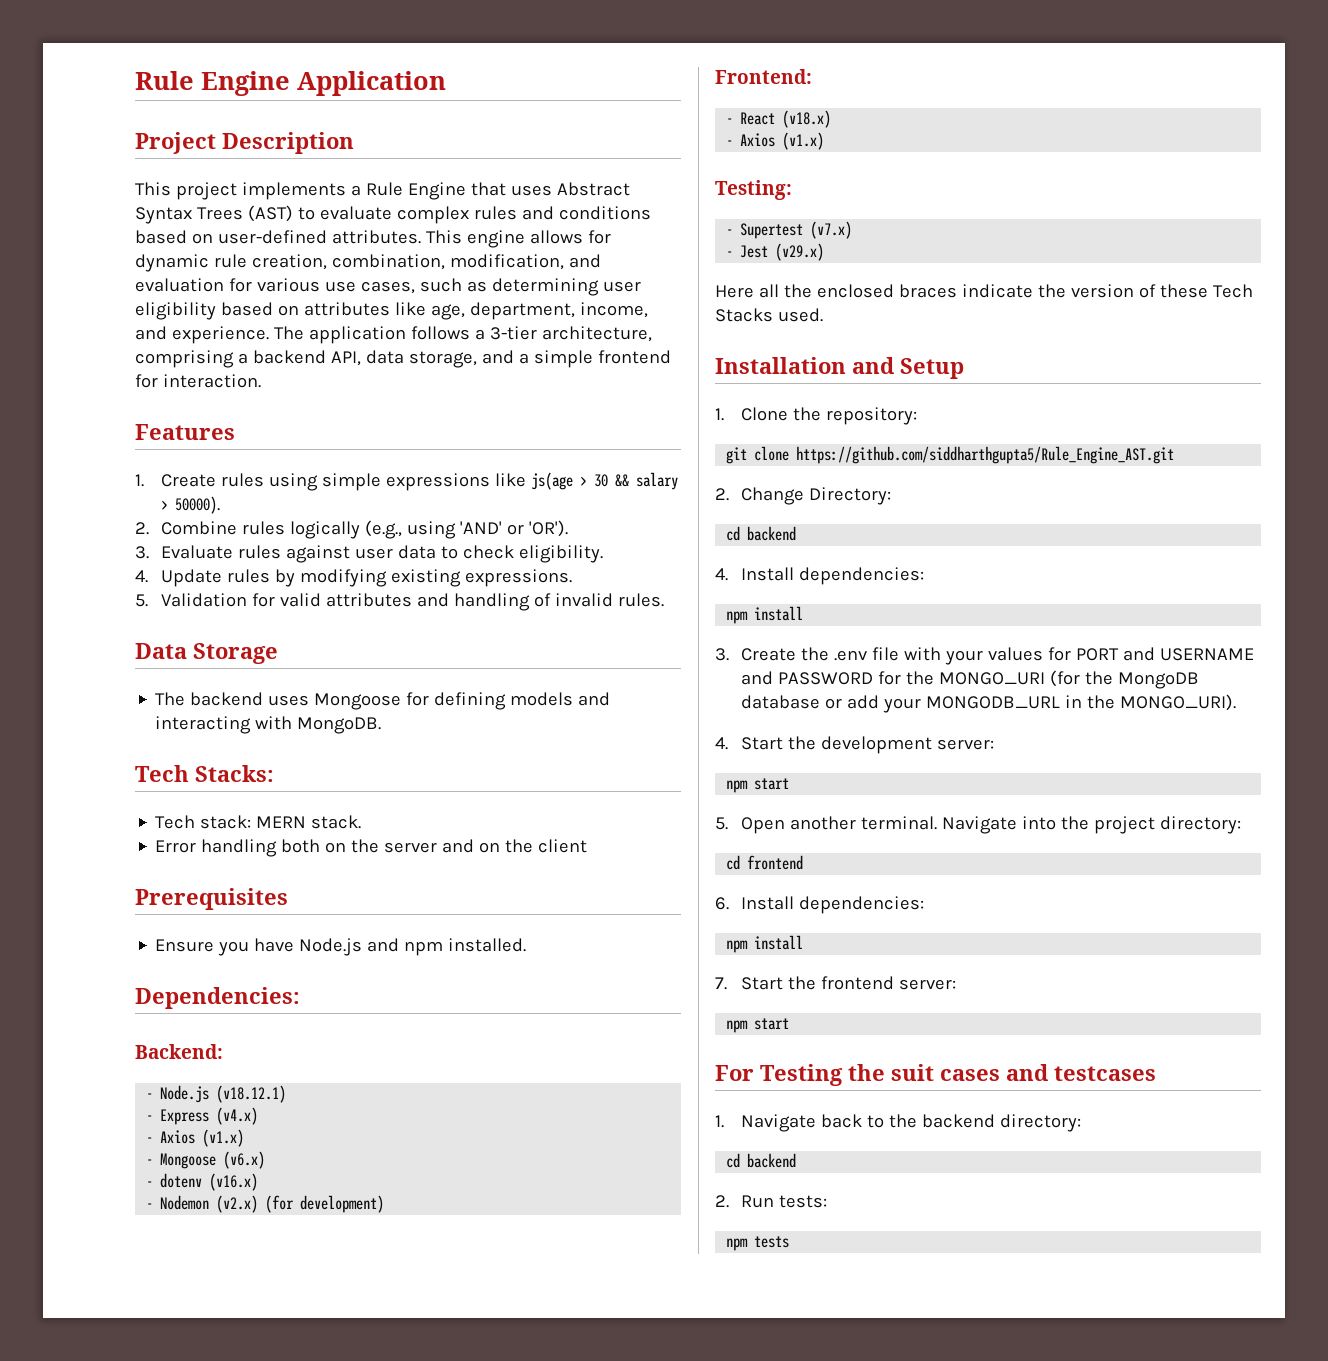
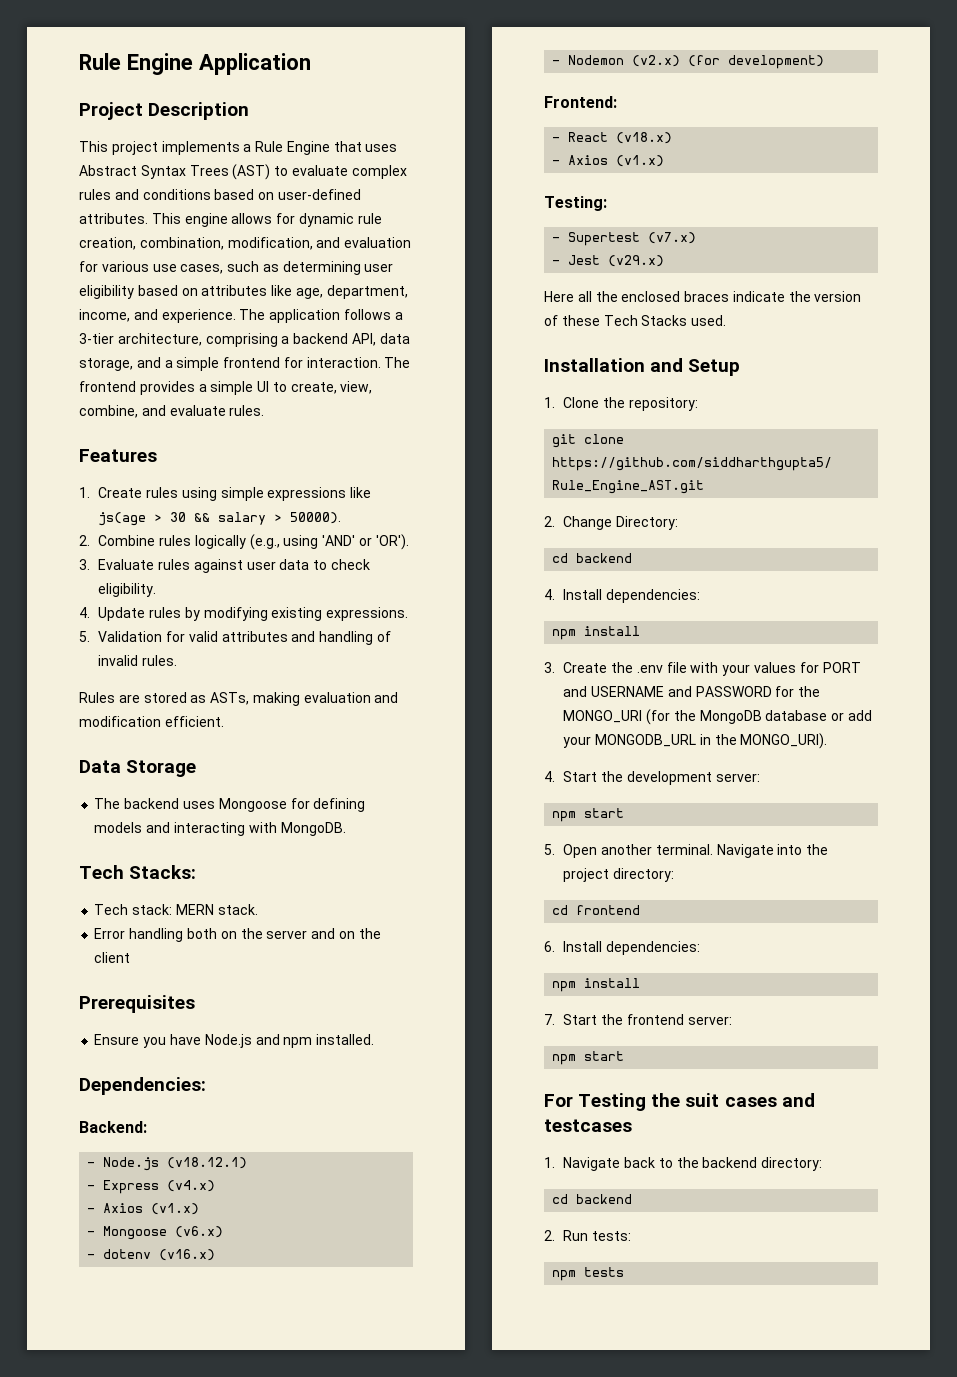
(261, 381) none -> [384,357,411,368] [79,381,373,395] [79,405,265,418] The frontend provides a simple UI to create, view, combine, and evaluate rules.
(665, 600) none -> [79,692,399,706] [79,716,224,727] // Rules are stored as ASTs, making evaluation and modification efficient.

